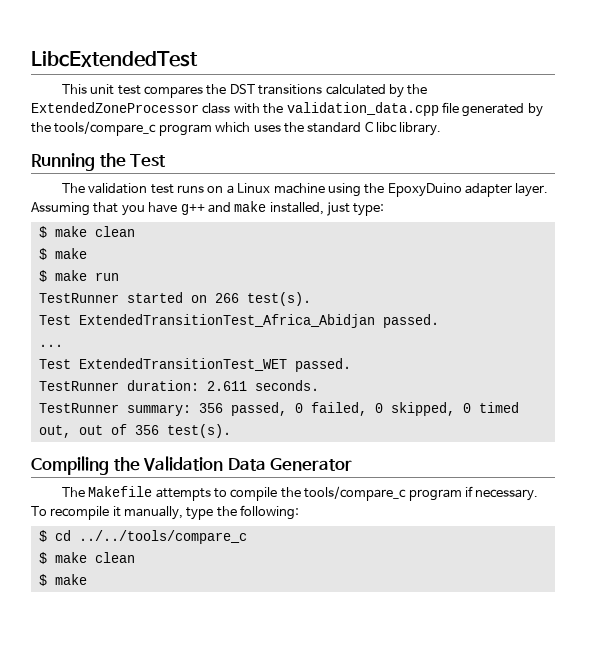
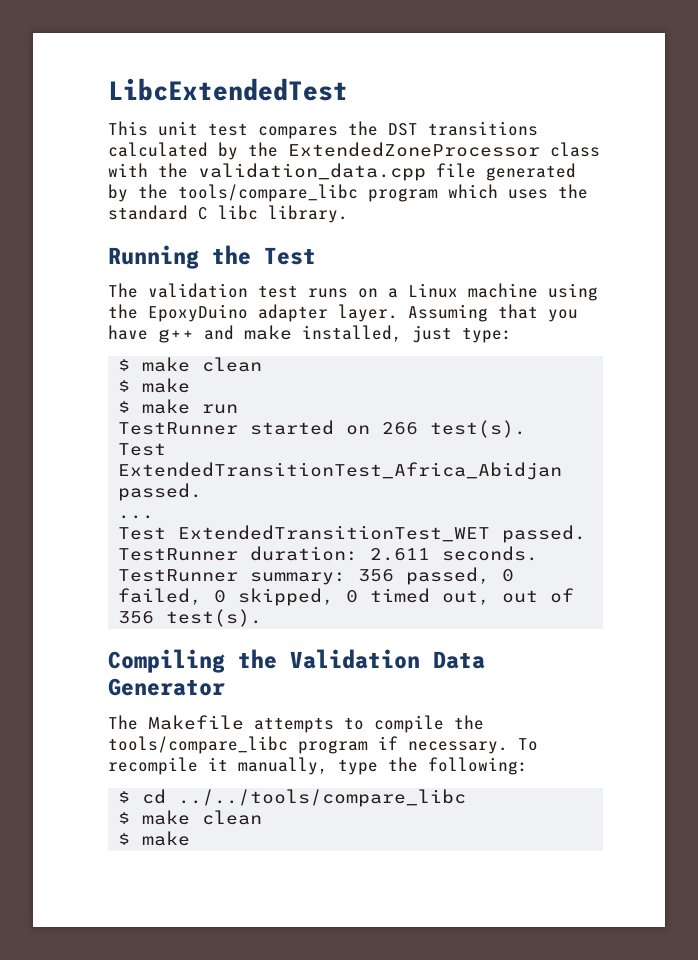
[54,121,157,136] tools/compare_c -> [178,184,358,202] tools/compare_libc
[304,486,407,501] tools/compare_c -> [108,736,288,754] tools/compare_libc
[78,530,247,544] ../../tools/compare_c -> [178,789,467,807] ../../tools/compare_libc

